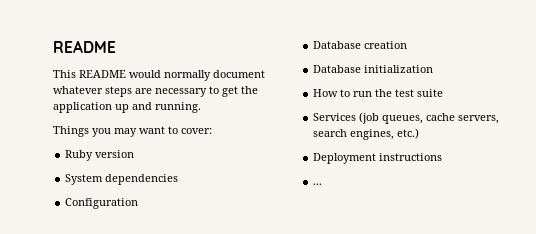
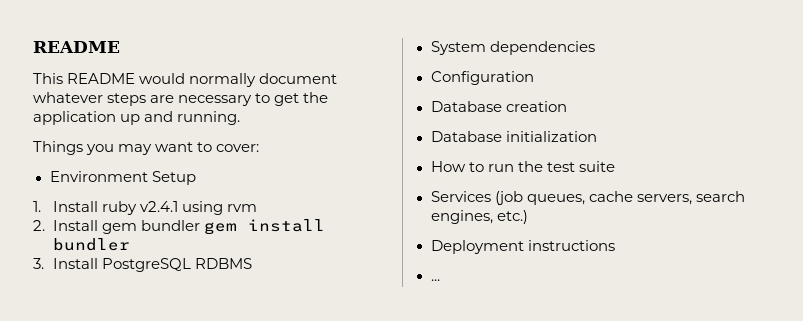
[65,150,135,161] Ruby version -> [49,171,196,185] [33,201,257,215] [33,219,325,235] [52,238,130,251] [33,258,252,272] Environment Setup // 1. Install ruby v2.4.1 using rvm // 2. Install gem bundler gem install bundler // 3. Install PostgreSQL RDBMS

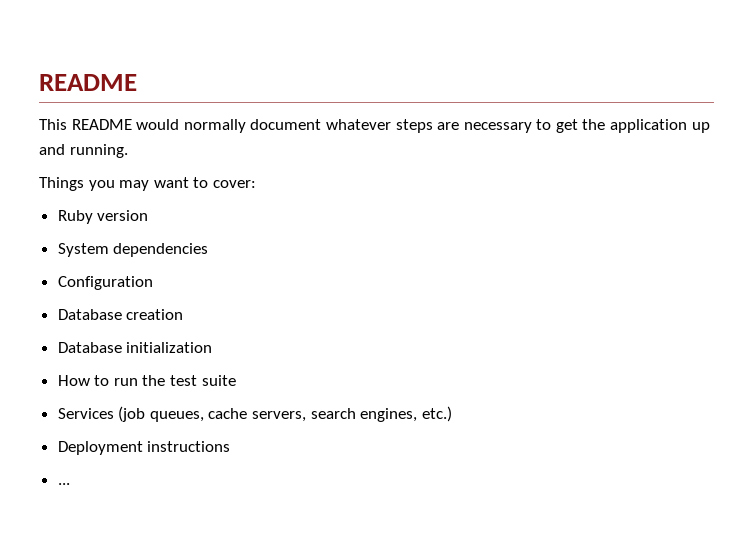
[49,171,196,185] [33,201,257,215] [33,219,325,235] [52,238,130,251] [33,258,252,272] Environment Setup // 1. Install ruby v2.4.1 using rvm // 2. Install gem bundler gem install bundler // 3. Install PostgreSQL RDBMS -> [57,210,149,224] Ruby version

